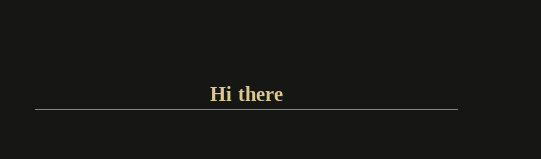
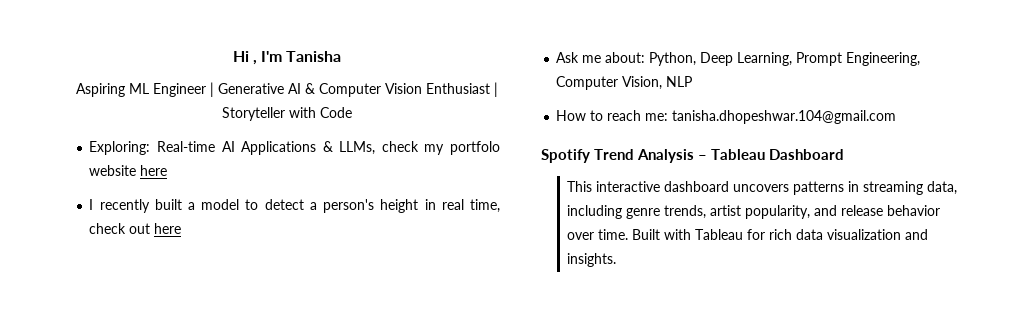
[237,86,283,101] there -> [252,51,342,65] [76,82,498,97] [222,107,352,121] [89,141,500,155] [89,165,168,176] [89,199,501,213] [89,223,182,234] [556,52,921,66] [556,76,693,90] [556,110,897,124] [541,149,844,163] [567,181,958,195] [567,205,941,219] [567,229,929,240] [567,253,617,267] , I'm Tanisha // Aspiring ML Engineer | Generative AI & Computer Vision Enthusiast | Storyteller with Code // Exploring: Real-time AI Applications & LLMs, check my portfolo website here // I recently built a model to detect a person's height in real time, check out here // Ask me about: Python, Deep Learning, Prompt Engineering, Computer Vision, NLP // How to reach me: tanisha.dhopeshwar.104@gmail.com // Spotify Trend Analysis – Tableau Dashboard // This interactive dashboard uncovers patterns in streaming data, including genre trends, artist popularity, and release behavior over time. Built with Tableau for rich data visualization and insights.

